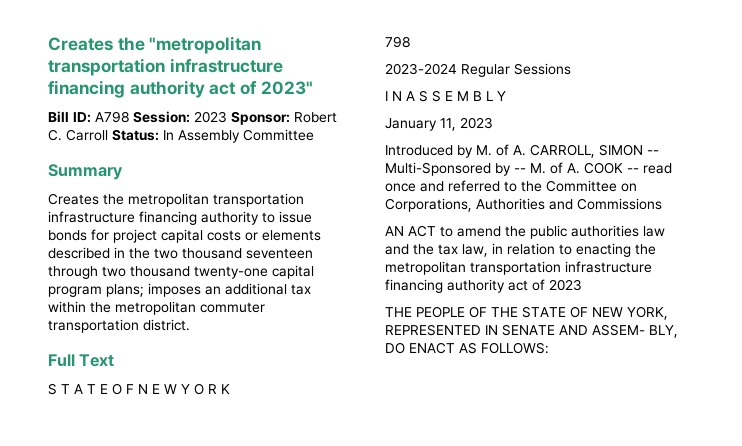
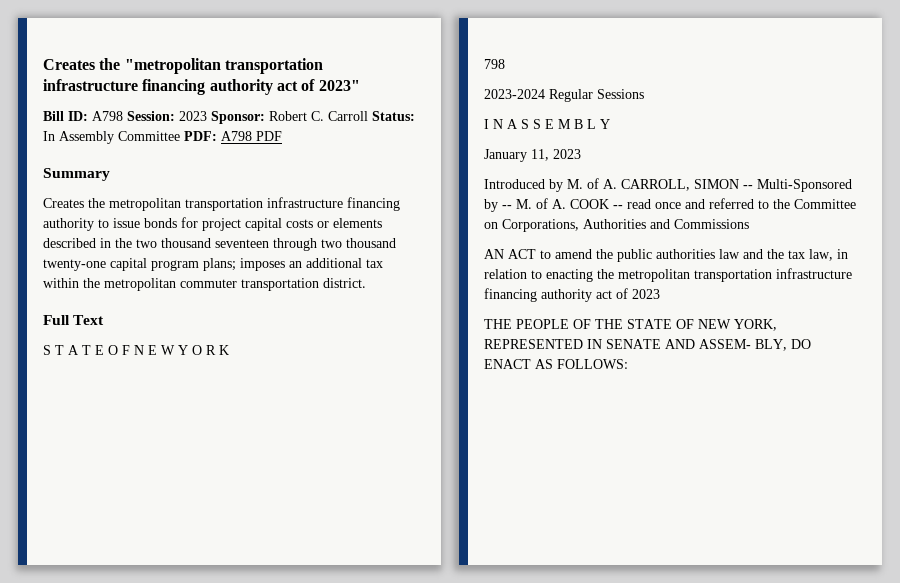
(314, 135) none -> [184,131,282,141] PDF: A798 PDF

